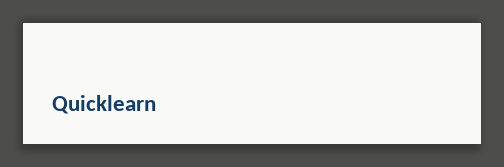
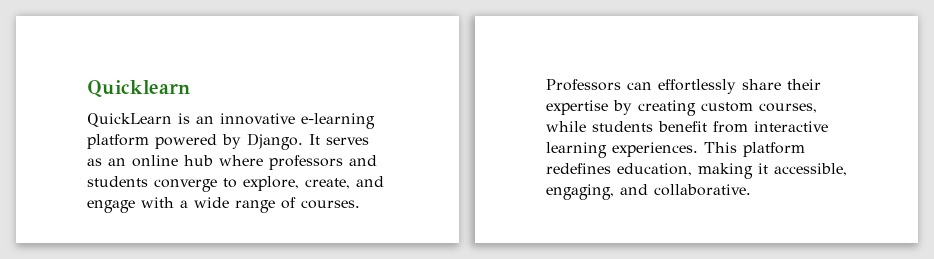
(156, 104) none -> [87,113,375,129] [87,133,369,150] [87,155,377,170] [87,176,384,192] [87,197,360,213] [546,79,821,94] [546,100,817,116] [546,121,828,133] [546,142,805,158] [546,163,847,179] [546,184,751,200] // QuickLearn is an innovative e-learning platform powered by Django. It serves as an online hub where professors and students converge to explore, create, and engage with a wide range of courses. Professors can effortlessly share their expertise by creating custom courses, while students benefit from interactive learning experiences. This platform redefines education, making it accessible, engaging, and collaborative.

